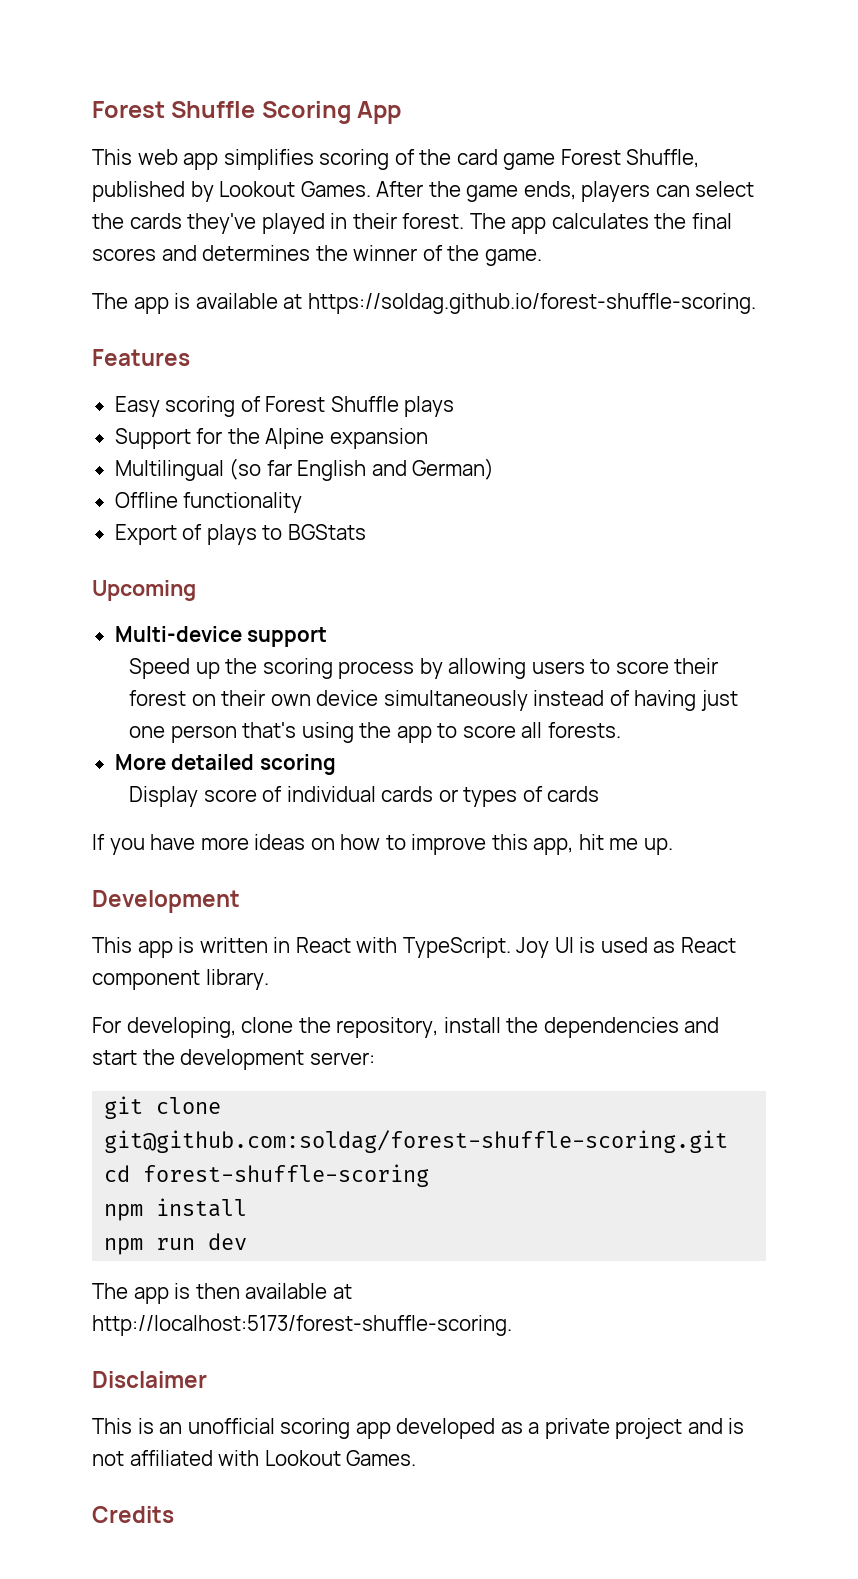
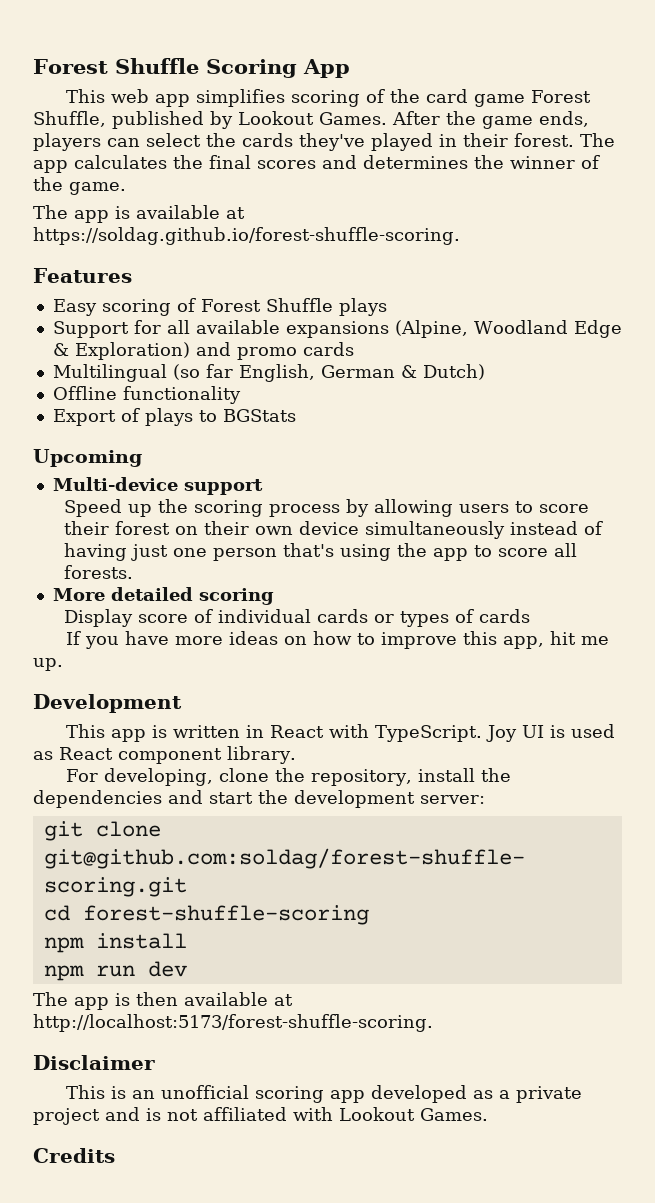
[227,428,428,449] the Alpine expansion -> [166,320,622,338] [52,342,354,360] all available expansions (Alpine, Woodland Edge & Exploration) and promo cards
[297,458,495,481] English and German) -> [238,364,485,382] English, German & Dutch)

